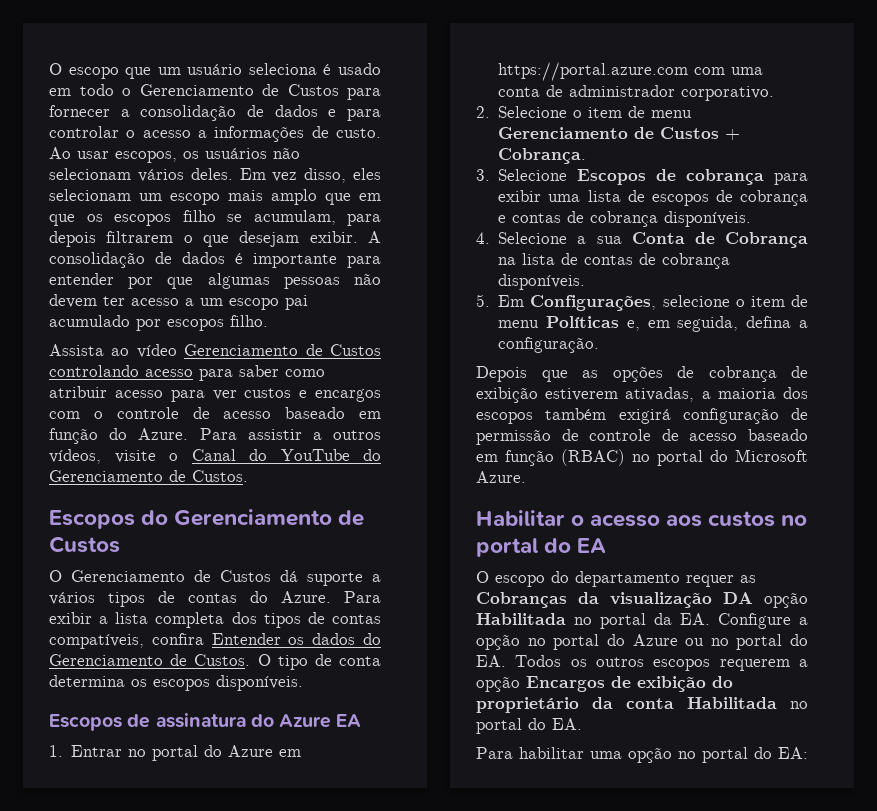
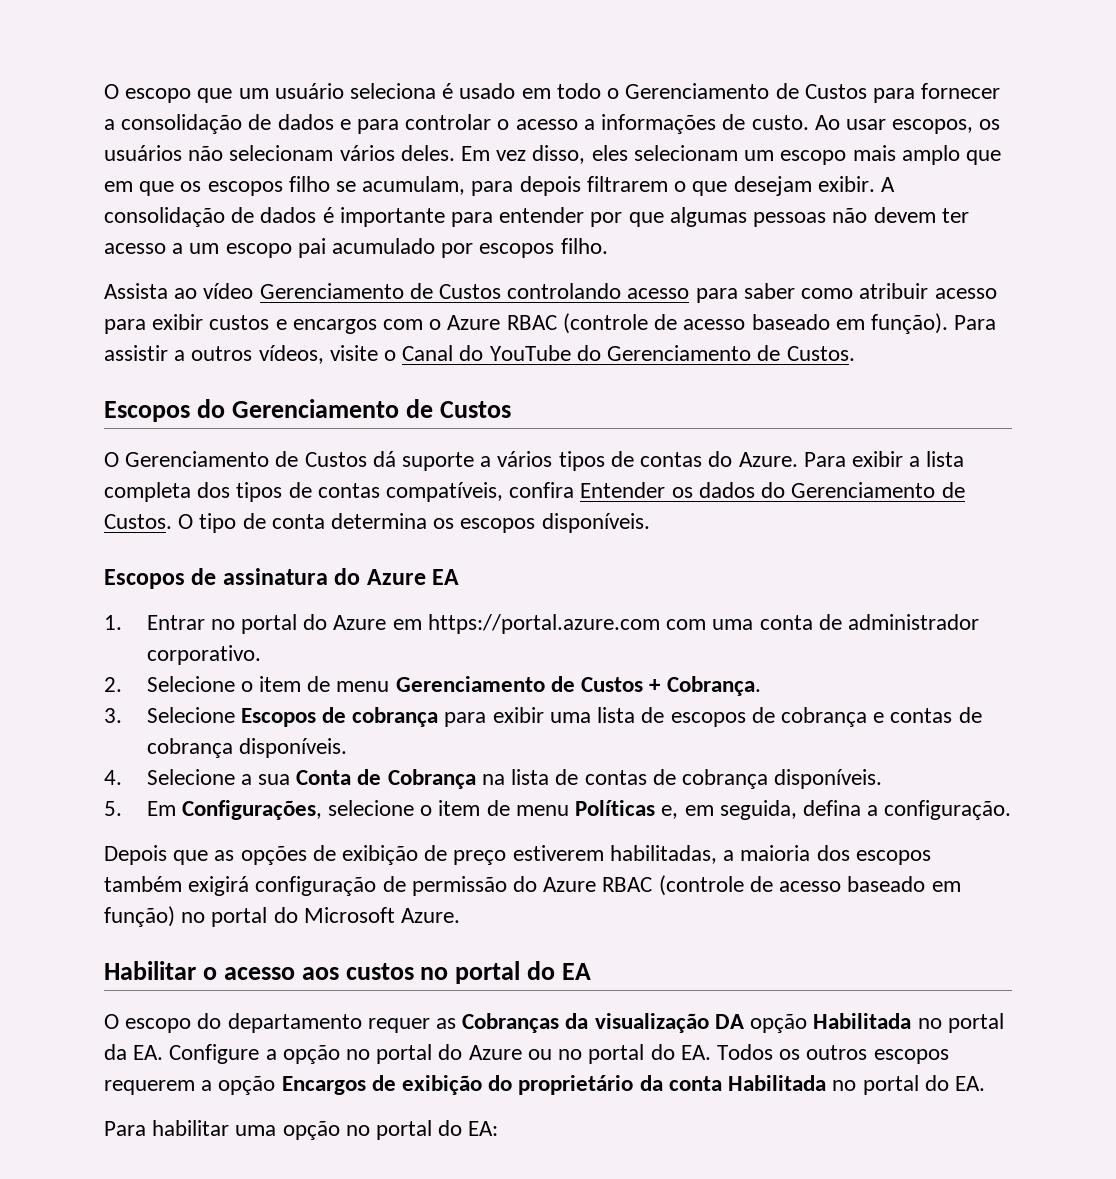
[212,390,237,400] ver -> [152,314,204,330] exibir
[116,407,381,419] [49,428,189,444] controle de acesso baseado em função do Azure. -> [447,313,948,334] Azure RBAC (controle de acesso baseado em função).
[708,366,808,382] [476,387,695,403] cobrança de exibição estiverem ativadas, -> [342,845,717,865] exibição de preço estiverem habilitadas,
[561,429,808,441] [476,449,625,466] de controle de acesso baseado em função (RBAC) -> [513,875,961,896] [104,906,175,927] do Azure RBAC (controle de acesso baseado em função)

